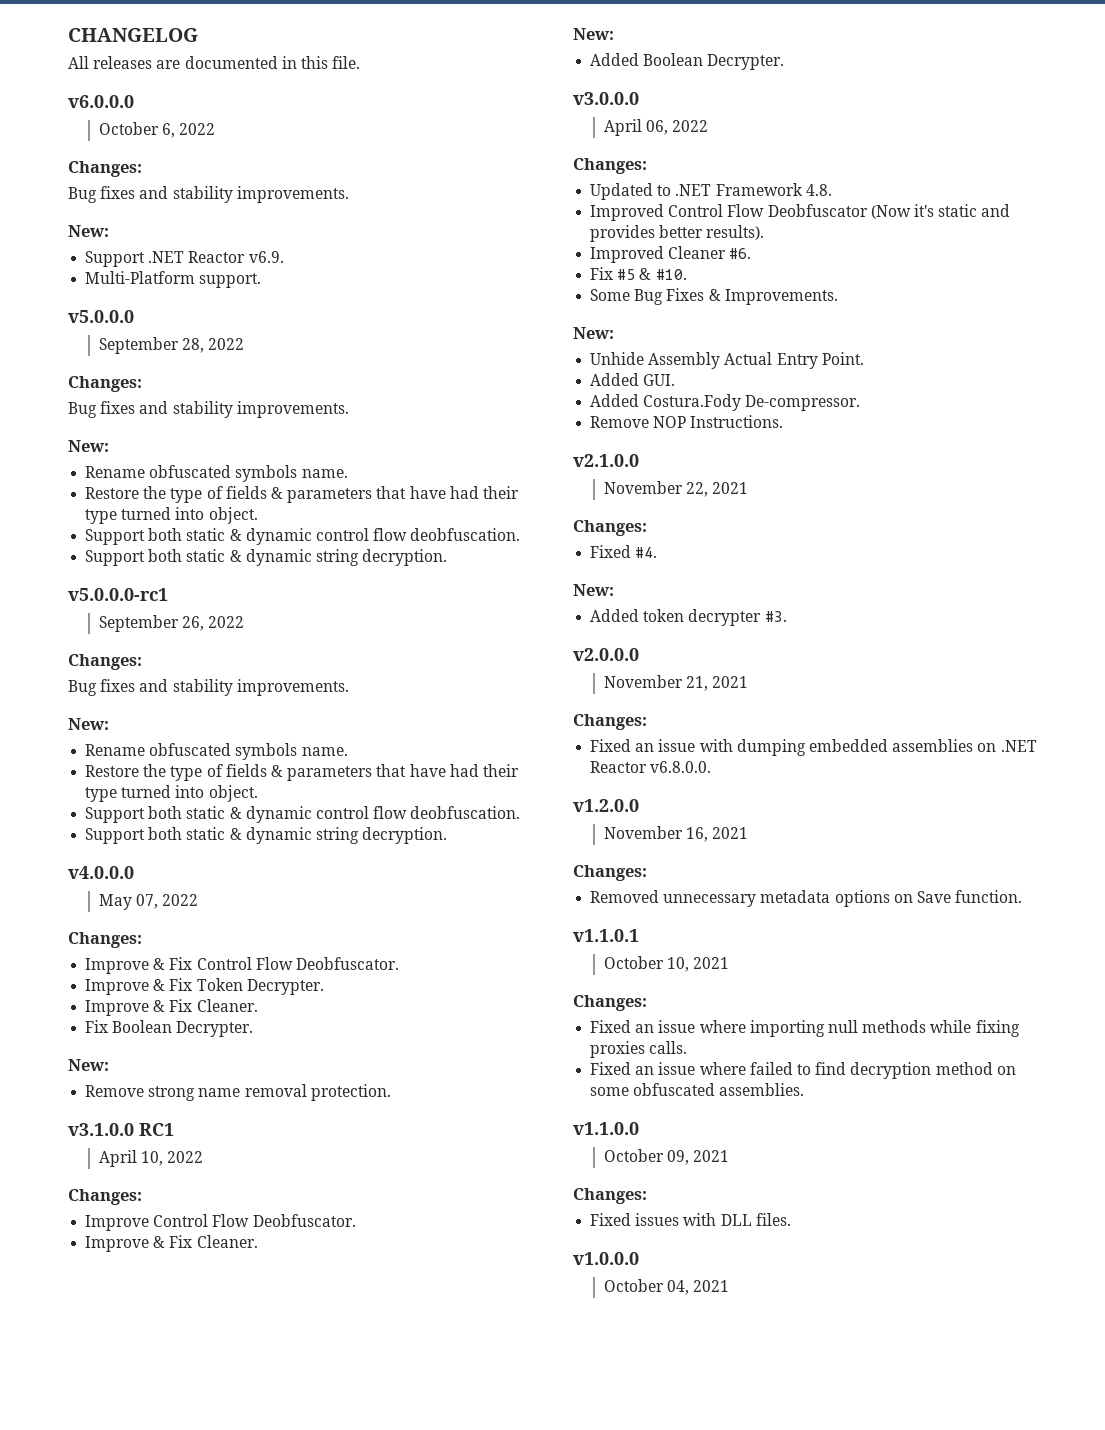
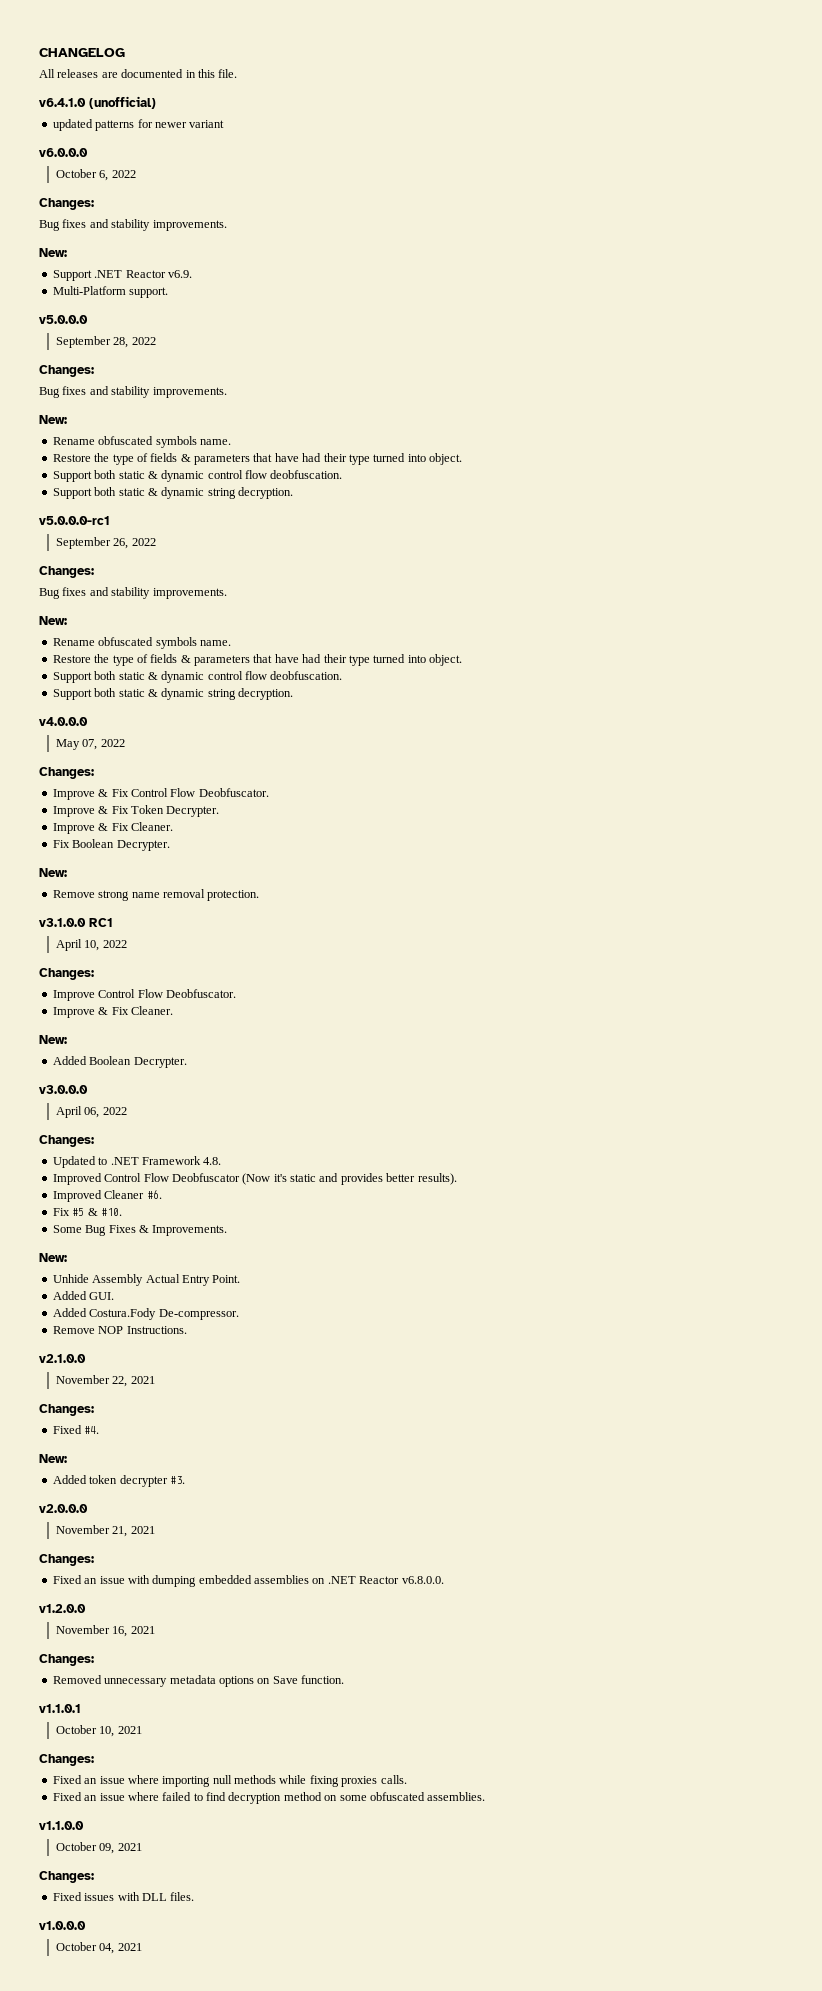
(361, 62) none -> [39,96,156,109] [52,119,225,131] // v6.4.1.0 (unofficial) // updated patterns for newer variant

